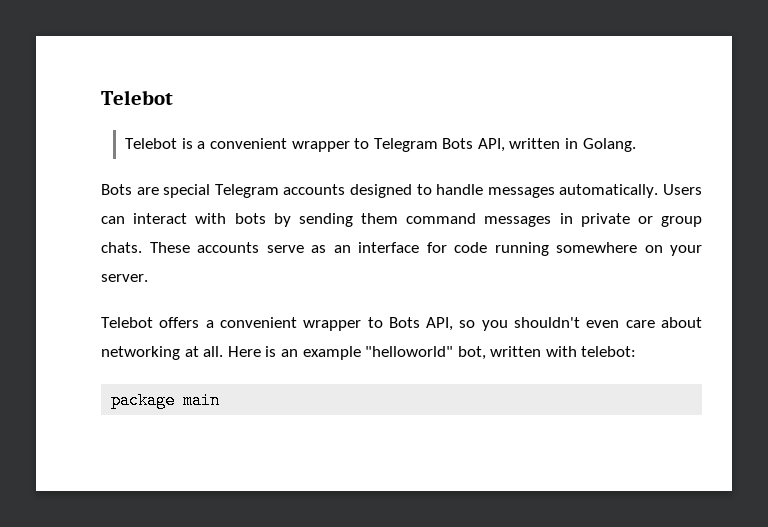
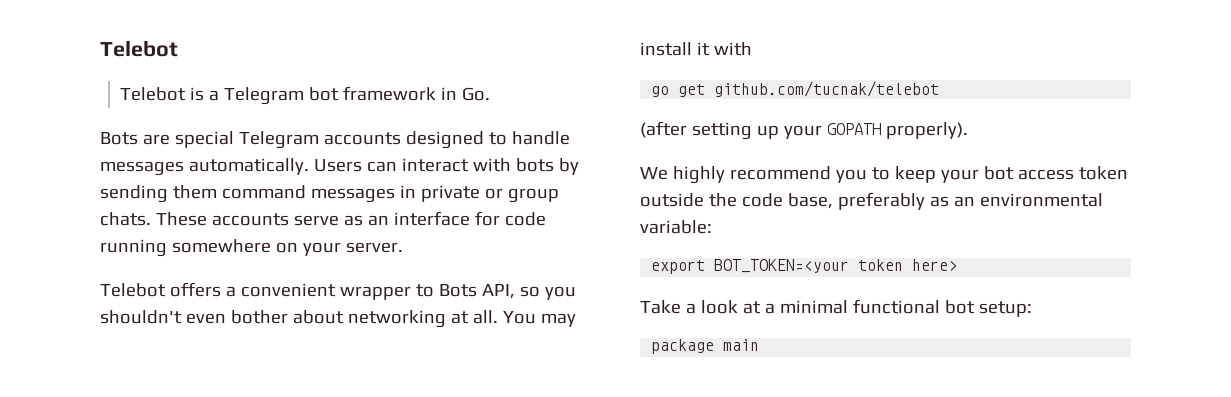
[209,138,636,152] convenient wrapper to Telegram Bots API, written in Golang. -> [224,86,491,105] Telegram bot framework in Go.
[625,320,655,328] care -> [230,310,288,324] bother
[227,346,637,360] Here is an example "helloworld" bot, written with telebot: -> [502,311,576,327] [640,42,752,56] [651,81,940,97] [640,121,968,140] [640,166,1128,184] [640,192,1103,210] [640,220,712,234] [651,259,958,274] [640,299,1032,317] You may install it with // go get github.com/tucnak/telebot // (after setting up your GOPATH properly). // We highly recommend you to keep your bot access token outside the code base, preferably as an environmental variable: // export BOT_TOKEN=<your token here> // Take a look at a minimal functional bot setup:

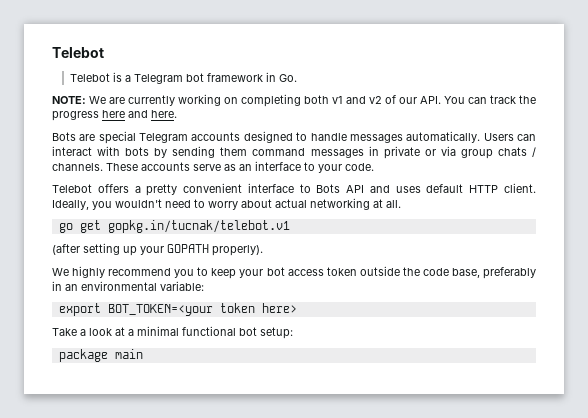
(491, 94) none -> [52,94,536,107] [52,110,177,121] // NOTE: We are currently working on completing both v1 and v2 of our API. You can track the progress here and here.
[507,188,559,203] [100,212,151,226] group chats. -> [440,146,536,159] [52,163,103,171] via group chats / channels.
[474,211,546,226] [100,239,403,257] [100,282,576,300] [100,310,576,328] [640,42,752,56] for code running somewhere on your server. // Telebot offers a convenient wrapper to Bots API, so you shouldn't even bother about networking at all. You may install it with -> [304,162,374,173] [52,183,536,196] [52,198,401,210] to your code. // Telebot offers a pretty convenient interface to Bots API and uses default HTTP client. Ideally, you wouldn't need to worry about actual networking at all.
[714,81,940,97] github.com/tucnak/telebot -> [107,220,290,233] gopkg.in/tucnak/telebot.v1
[929,196,949,207] as -> [52,281,62,291] in

